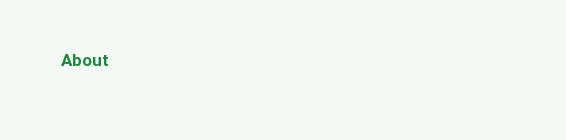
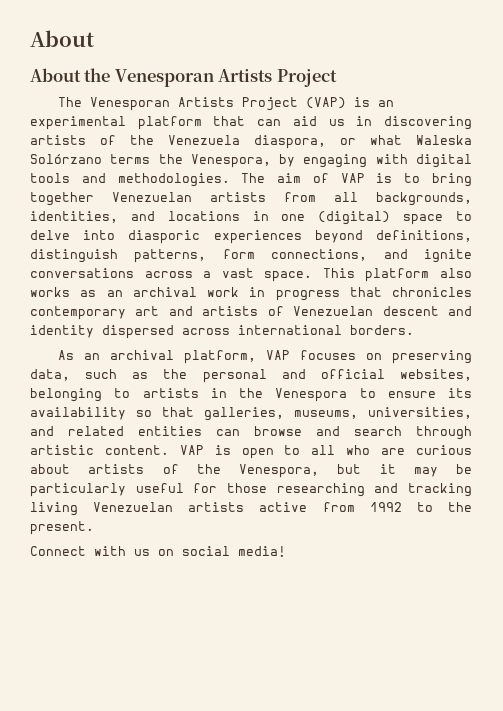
[61,54,109,66] About -> [30,30,94,47] [30,68,337,87] [58,97,395,111] [30,116,473,130] [30,135,472,149] [30,154,472,168] [30,173,472,187] [30,192,472,206] [30,211,472,225] [30,230,472,244] [30,249,472,263] [30,268,472,282] [30,287,472,301] [30,306,472,320] [30,325,414,339] [58,350,473,364] [30,369,472,383] [30,388,472,402] [30,407,472,421] [30,426,472,440] [30,445,473,459] [30,464,472,478] [30,483,472,497] [30,502,473,516] [30,521,94,535] [30,546,286,557] About // About the Venesporan Artists Project // The Venesporan Artists Project (VAP) is an experimental platform that can aid us in discovering artists of the Venezuela diaspora, or what Waleska Solórzano terms the Venespora, by engaging with digital tools and methodologies. The aim of VAP is to bring together Venezuelan artists from all backgrounds, identities, and locations in one (digital) space to delve into diasporic experiences beyond definitions, distinguish patterns, form connections, and ignite conversations across a vast space. This platform also works as an archival work in progress that chronicles contemporary art and artists of Venezuelan descent and identity dispersed across international borders. // As an archival platform, VAP focuses on preserving data, such as the personal and official websites, belonging to artists in the Venespora to ensure its availability so that galleries, museums, universities, and related entities can browse and search through artistic content. VAP is open to all who are curious about artists of the Venespora, but it may be particularly useful for those researching and tracking living Venezuelan artists active from 1992 to the present. // Connect with us on social media!

